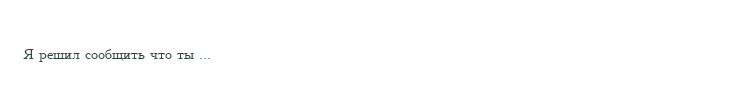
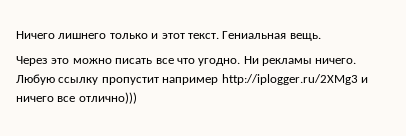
[23,49,211,62] Я решил сообщить что ты ... -> [16,31,321,41] [16,56,357,66] [16,74,368,85] [16,92,137,104] Ничего лишнего только и этот текст. Гениальная вещь. // Через это можно писать все что угодно. Ни рекламы ничего. Любую ссылку пропустит например http://iplogger.ru/2XMg3 и ничего все отлично)))

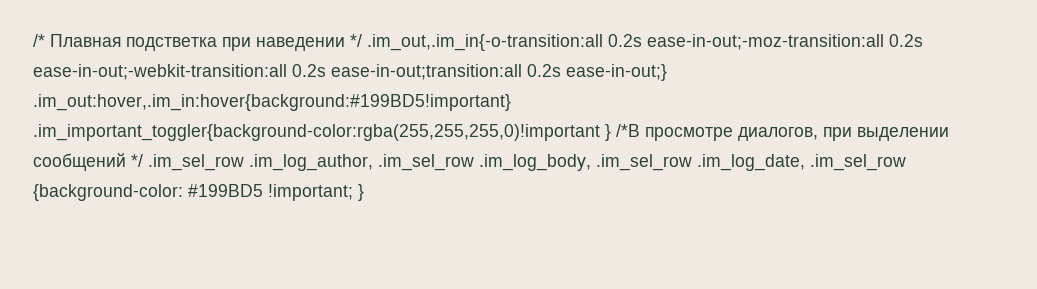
[16,31,321,41] [16,56,357,66] [16,74,368,85] [16,92,137,104] Ничего лишнего только и этот текст. Гениальная вещь. // Через это можно писать все что угодно. Ни рекламы ничего. Любую ссылку пропустит например http://iplogger.ru/2XMg3 и ничего все отлично))) -> [33,34,923,51] [33,64,667,81] [33,94,511,111] [33,124,949,141] [33,153,906,171] [33,184,364,201] /* Плавная подстветка при наведении */ .im_out,.im_in{-o-transition:all 0.2s ease-in-out;-moz-transition:all 0.2s ease-in-out;-webkit-transition:all 0.2s ease-in-out;transition:all 0.2s ease-in-out;} .im_out:hover,.im_in:hover{background:#199BD5!important} .im_important_toggler{background-color:rgba(255,255,255,0)!important } /*В просмотре диалогов, при выделении сообщений */ .im_sel_row .im_log_author, .im_sel_row .im_log_body, .im_sel_row .im_log_date, .im_sel_row {background-color: #199BD5 !important; }

